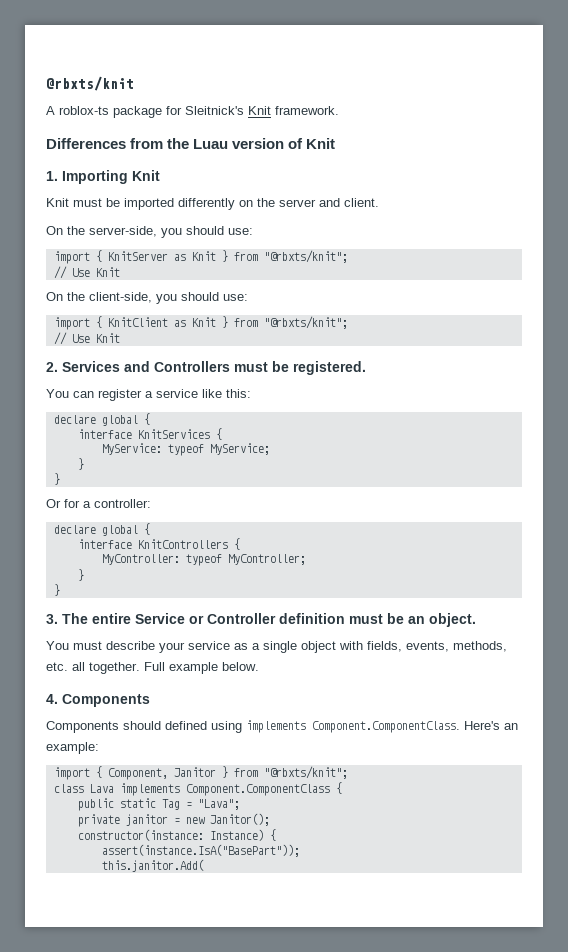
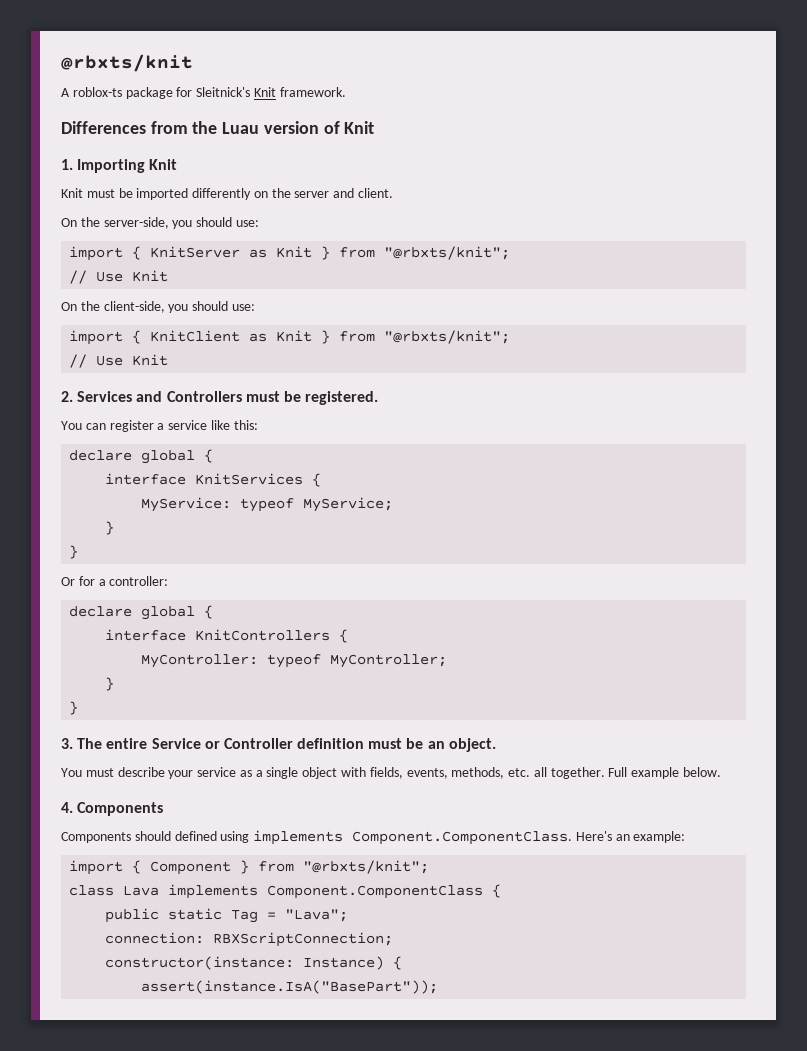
[107,767,216,780] Component, Janitor -> [150,861,232,875] Component
[77,813,270,827] private janitor = new Janitor(); -> [105,932,394,947] connection: RBXScriptConnection;
[101,859,204,872] // this.janitor.Add( -> (439, 987) none

